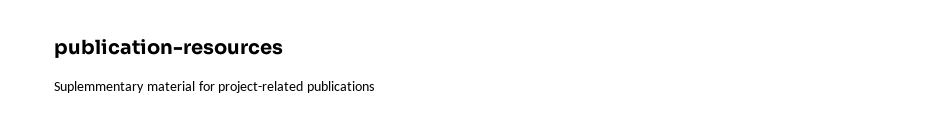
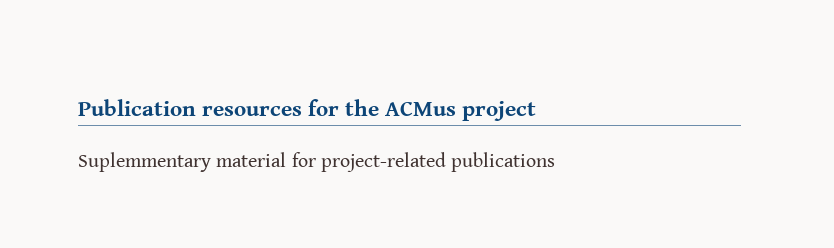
[54,39,283,58] publication-resources -> [78,99,537,121] Publication resources for the ACMus project

